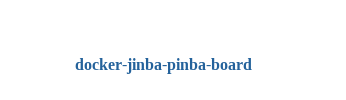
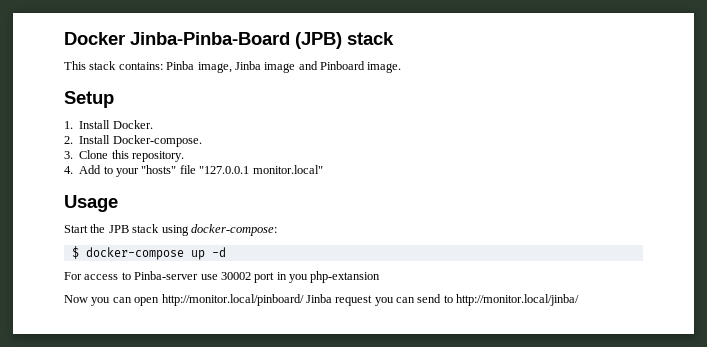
[75,58,252,74] docker-jinba-pinba-board -> [64,32,394,49] [64,61,402,73] [64,91,114,108] [64,120,153,129] [64,135,202,147] [64,150,184,162] [64,165,323,177] [64,195,118,212] [64,224,277,236] [71,246,226,260] [64,271,381,283] [64,294,580,306] Docker Jinba-Pinba-Board (JPB) stack // This stack contains: Pinba image, Jinba image and Pinboard image. // Setup // 1. Install Docker. // 2. Install Docker-compose. // 3. Clone this repository. // 4. Add to your "hosts" file "127.0.0.1 monitor.local" // Usage // Start the JPB stack using docker-compose: // $ docker-compose up -d // For access to Pinba-server use 30002 port in you php-extansion // Now you can open http://monitor.local/pinboard/ Jinba request you can send to http://monitor.local/jinba/

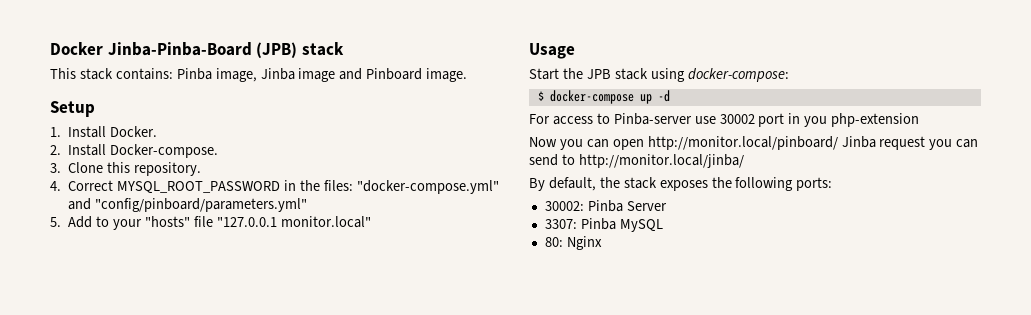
(73, 170) none -> [68,180,499,194] [68,198,308,212] [50,217,61,227] Correct MYSQL_ROOT_PASSWORD in the files: "docker-compose.yml" and "config/pinboard/parameters.yml" // 5.
[310,271,381,283] php-extansion -> [831,113,920,127] php-extension
(580, 300) none -> [529,177,833,191] [544,200,667,212] [544,218,663,232] [544,236,602,250] // By default, the stack exposes the following ports: // 30002: Pinba Server // 3307: Pinba MySQL // 80: Nginx

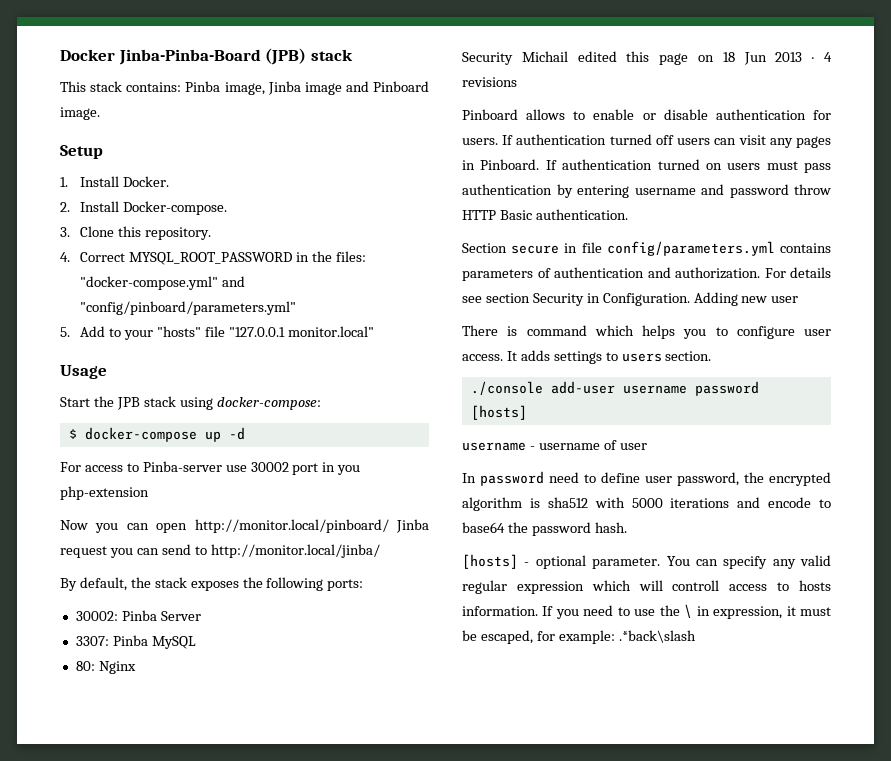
(602, 243) none -> [462,51,833,65] [462,77,517,87] [462,109,831,120] [462,134,831,148] [462,159,831,173] [462,184,831,198] [462,209,628,220] [462,241,831,256] [462,267,831,281] [462,292,799,306] [462,325,831,339] [462,350,712,364] [470,381,759,396] [470,405,527,420] [462,440,647,451] [462,471,831,486] [462,497,831,511] [462,522,627,536] [462,554,831,569] [462,580,832,594] [462,604,831,619] [462,630,696,644] // Security Michail edited this page on 18 Jun 2013 · 4 revisions // Pinboard allows to enable or disable authentication for users. If authentication turned off users can visit any pages in Pinboard. If authentication turned on users must pass authentication by entering username and password throw HTTP Basic authentication. // Section secure in file config/parameters.yml contains parameters of authentication and authorization. For details see section Security in Configuration. Adding new user // There is command which helps you to configure user access. It adds settings to users section. // ./console add-user username password [hosts] // username - username of user // In password need to define user password, the encrypted algorithm is sha512 with 5000 iterations and encode to base64 the password hash. // [hosts] - optional parameter. You can specify any valid regular expression which will controll access to hosts information. If you need to use the \ in expression, it must be escaped, for example: .*back\slash

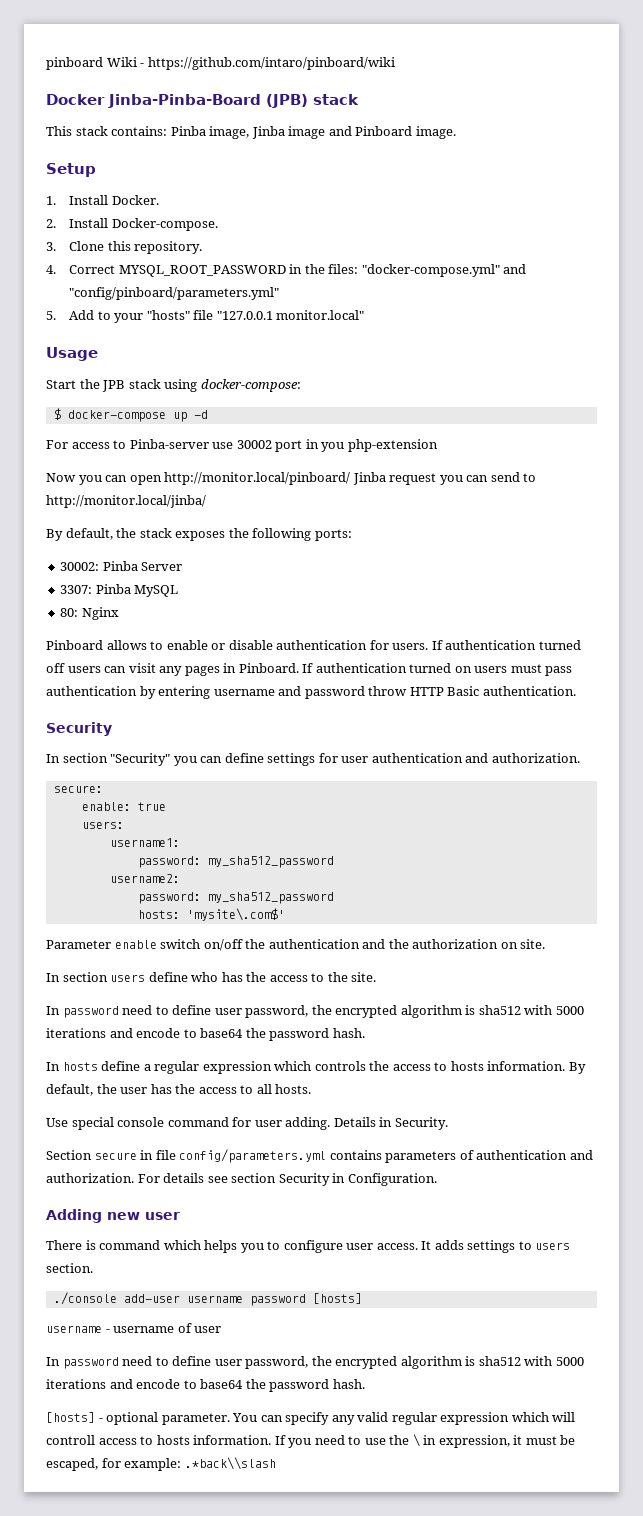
(60, 55) none -> [46,57,395,70] pinboard Wiki - https://github.com/intaro/pinboard/wiki //
[462,51,833,65] [462,77,517,87] // Security Michail edited this page on 18 Jun 2013 · 4 revisions -> (119, 613) none
(628, 214) none -> [46,722,112,736] [46,753,580,766] [53,785,103,793] [81,802,166,811] [81,821,124,829] [109,838,180,847] [137,856,334,868] [109,874,180,883] [137,892,334,904] [137,908,285,921] [46,939,546,951] [46,972,377,982] [46,1005,584,1018] [46,1028,365,1041] [46,1061,586,1074] [46,1084,312,1096] [46,1117,448,1130] // Security // In section "Security" you can define settings for user authentication and authorization. // secure: // enable: true // users: // username1: // password: my_sha512_password // username2: // password: my_sha512_password // hosts: 'mysite\.com$' // Parameter enable switch on/off the authentication and the authorization on site. // In section users define who has the access to the site. // In password need to define user password, the encrypted algorithm is sha512 with 5000 iterations and encode to base64 the password hash. // In hosts define a regular expression which controls the access to hosts information. By default, the user has the access to all hosts. // Use special console command for user adding. Details in Security.
(690, 299) none -> (437, 1179) //
[618,630,696,643] .*back\slash -> [184,1457,276,1470] .*back\\slash

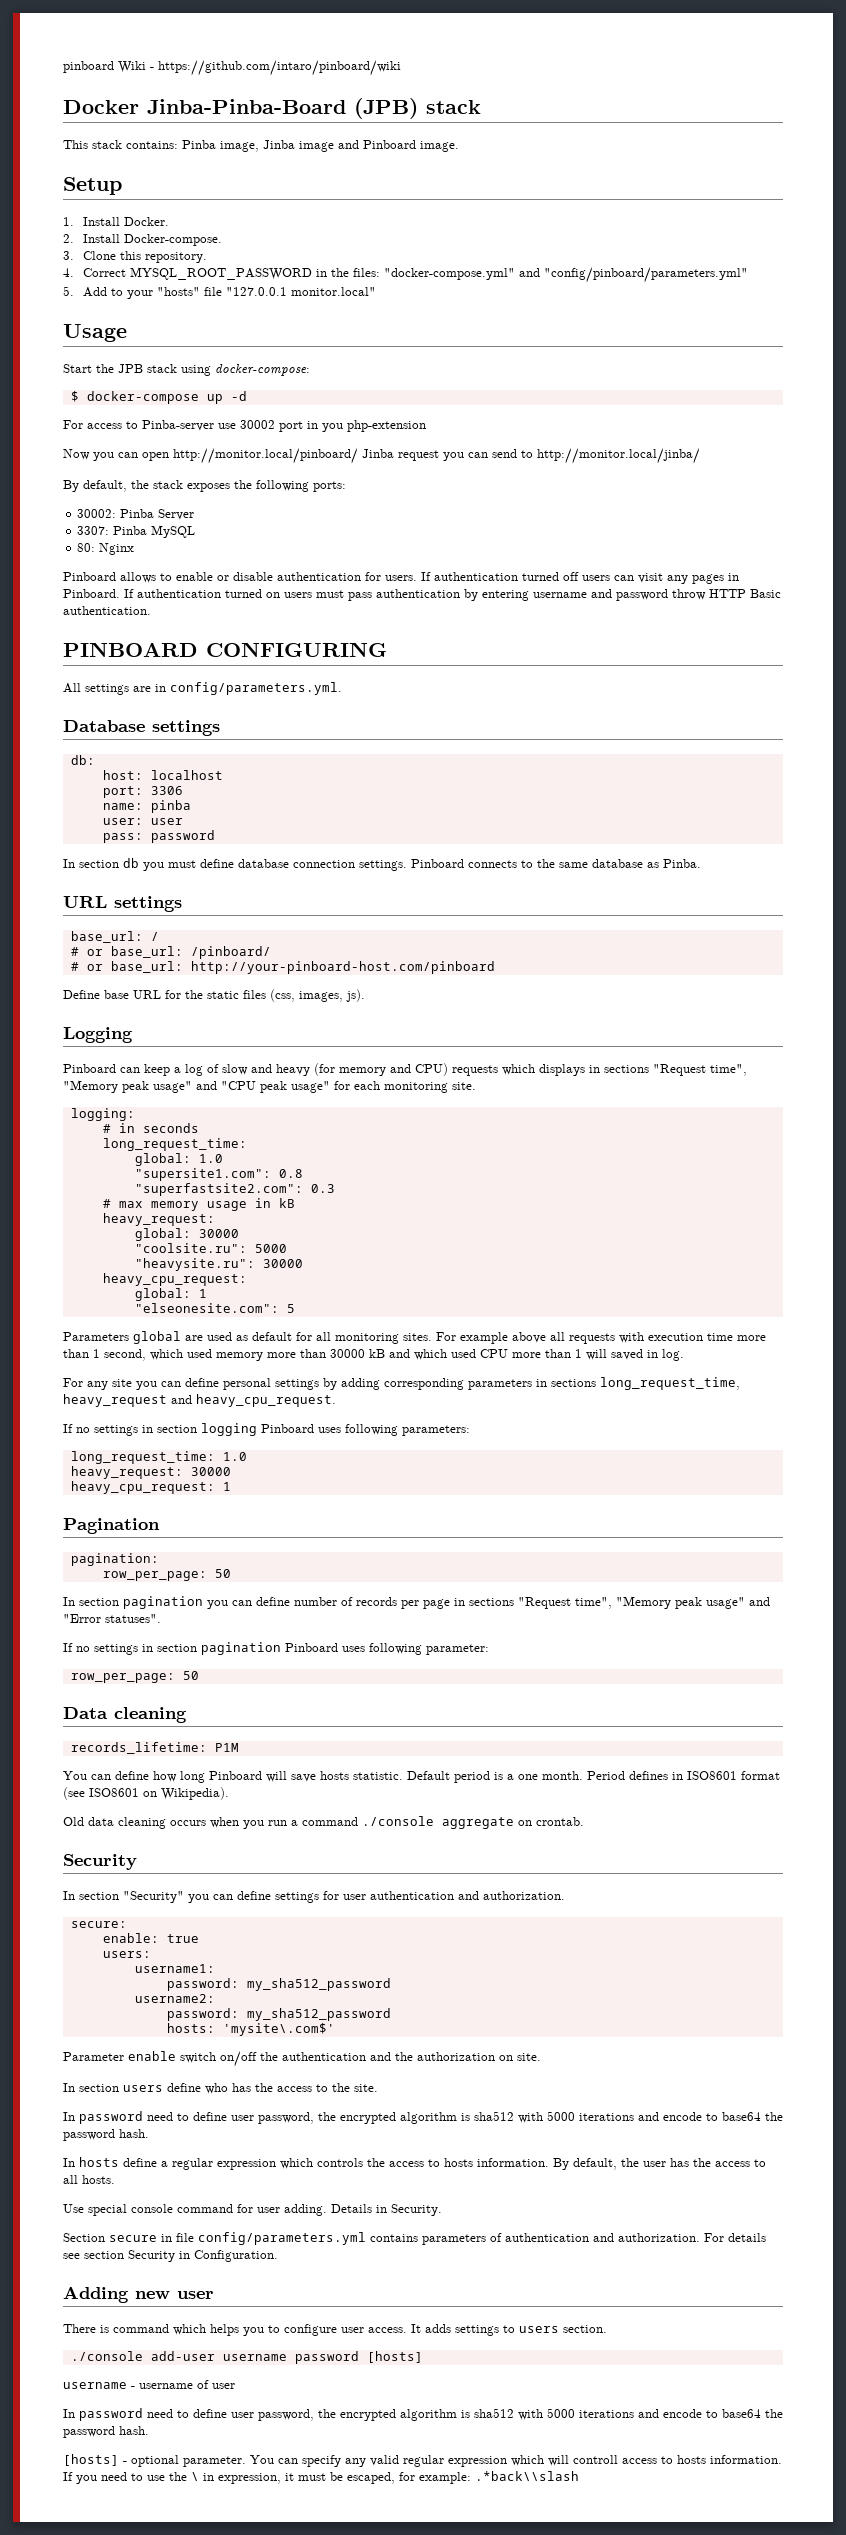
(576, 691) none -> [63,642,387,657] [63,682,342,695] [63,720,220,736] [70,755,95,765] [102,770,223,780] [102,786,183,798] [102,800,191,813] [102,818,183,825] [102,830,215,843] [63,858,701,871] [63,896,182,912] [70,931,159,943] [70,946,271,959] [70,961,495,974] [63,989,365,1002] [63,1027,133,1043] [63,1063,747,1076] [63,1080,476,1093] [70,1108,135,1121] [102,1123,199,1133] [102,1138,247,1151] [134,1153,223,1166] [134,1168,303,1181] [134,1183,335,1196] [102,1198,295,1211] [102,1213,215,1226] [134,1228,239,1241] [134,1243,287,1253] [134,1258,303,1271] [102,1273,247,1286] [134,1288,207,1301] [134,1303,295,1313] [63,1331,766,1344] [63,1349,684,1361] [63,1377,740,1390] [63,1394,336,1407] [63,1423,470,1436] [70,1451,247,1464] [70,1466,231,1479] [70,1481,231,1494] [63,1518,160,1534] [70,1553,159,1566] [102,1569,231,1581] [63,1596,770,1609] [63,1614,161,1623] [63,1642,489,1655] [70,1671,199,1683] [63,1707,187,1723] [70,1742,239,1754] [63,1771,780,1783] [63,1787,229,1800] [63,1816,584,1829] // PINBOARD CONFIGURING // All settings are in config/parameters.yml. // Database settings // db: // host: localhost // port: 3306 // name: pinba // user: user // pass: password // In section db you must define database connection settings. Pinboard connects to the same database as Pinba. // URL settings // base_url: / // # or base_url: /pinboard/ // # or base_url: http://your-pinboard-host.com/pinboard // Define base URL for the static files (css, images, js). // Logging // Pinboard can keep a log of slow and heavy (for memory and CPU) requests which displays in sections "Request time", "Memory peak usage" and "CPU peak usage" for each monitoring site. // logging: // # in seconds // long_request_time: // global: 1.0 // "supersite1.com": 0.8 // "superfastsite2.com": 0.3 // # max memory usage in kB // heavy_request: // global: 30000 // "coolsite.ru": 5000 // "heavysite.ru": 30000 // heavy_cpu_request: // global: 1 // "elseonesite.com": 5 // Parameters global are used as default for all monitoring sites. For example above all requests with execution time more than 1 second, which used memory more than 30000 kB and which used CPU more than 1 will saved in log. // For any site you can define personal settings by adding corresponding parameters in sections long_request_time, heavy_request and heavy_cpu_request. // If no settings in section logging Pinboard uses following parameters: // long_request_time: 1.0 // heavy_request: 30000 // heavy_cpu_request: 1 // Pagination // pagination: // row_per_page: 50 // In section pagination you can define number of records per page in sections "Request time", "Memory peak usage" and "Error statuses". // If no settings in section pagination Pinboard uses following parameter: // row_per_page: 50 // Data cleaning // records_lifetime: P1M // You can define how long Pinboard will save hosts statistic. Default period is a one month. Period defines in ISO8601 format (see ISO8601 on Wikipedia). // Old data cleaning occurs when you run a command ./console aggregate on crontab.

